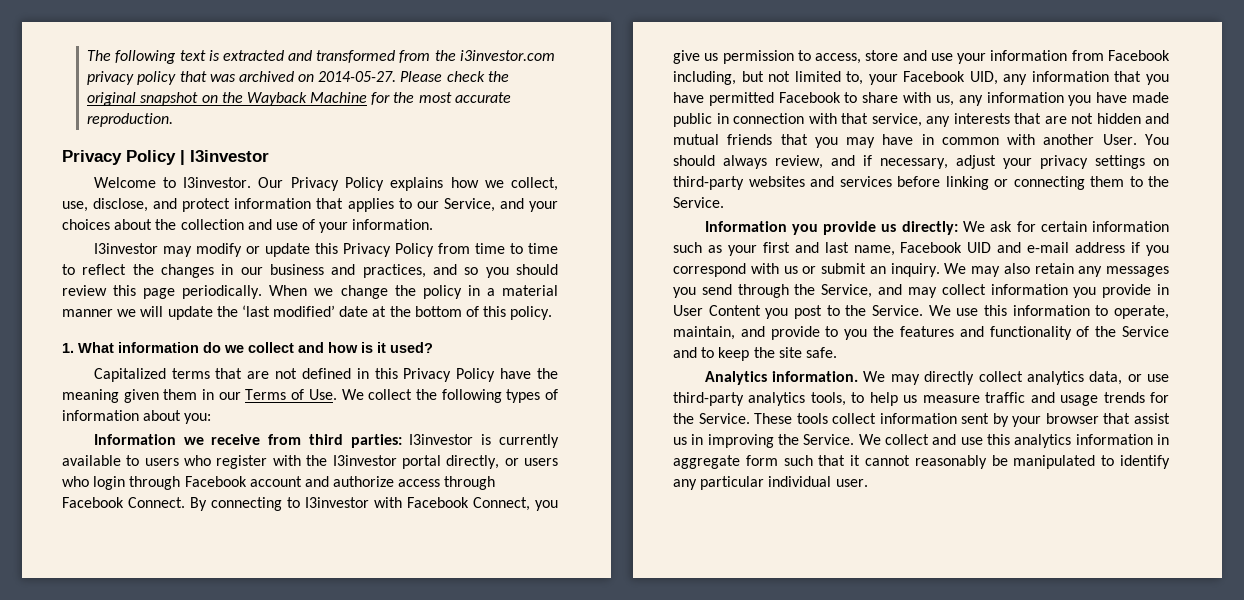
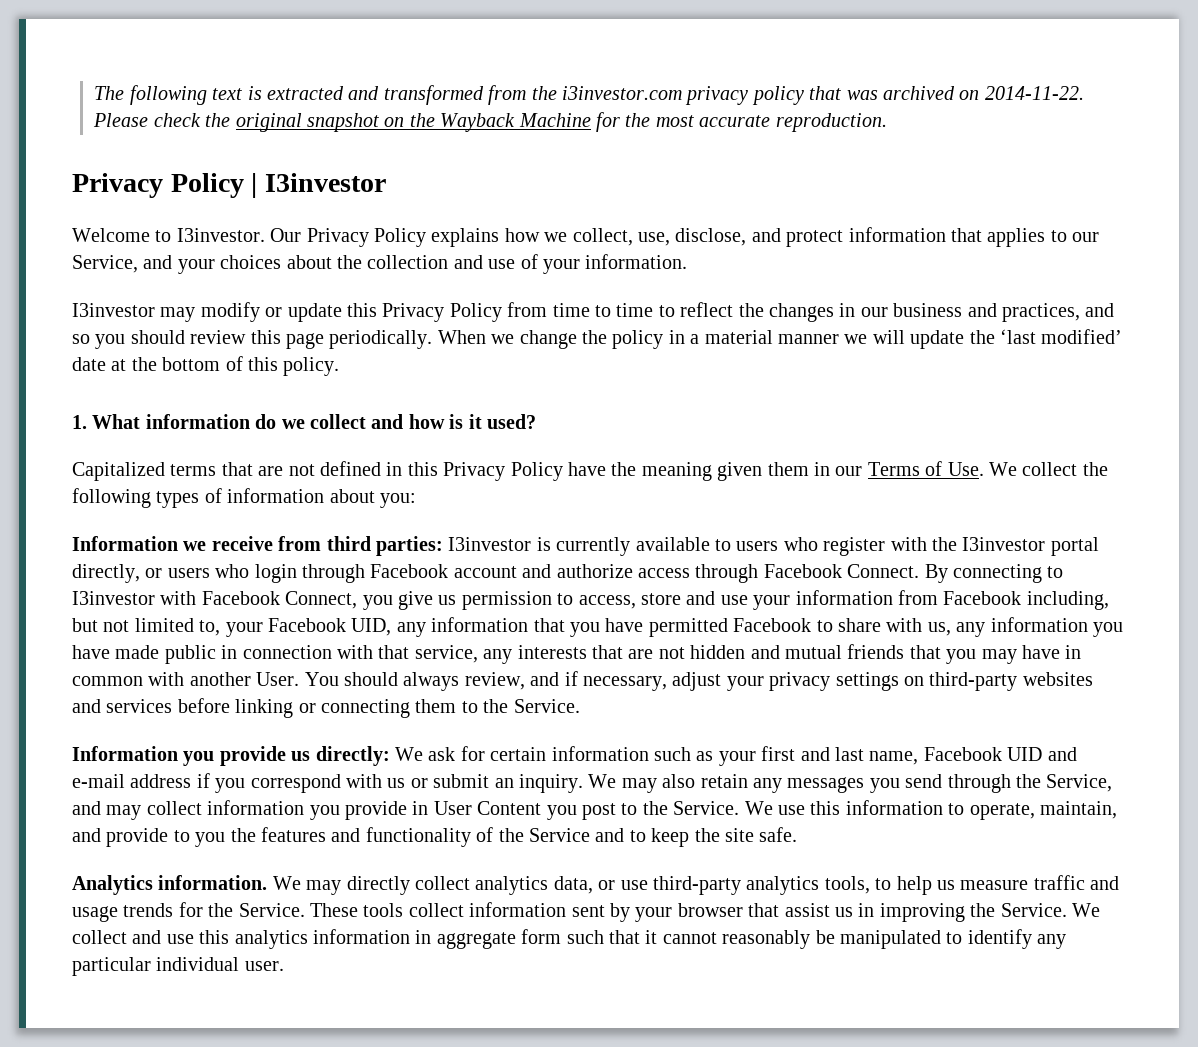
[318,71,397,82] 2014-05-27. -> [984,86,1084,100] 2014-11-22.

